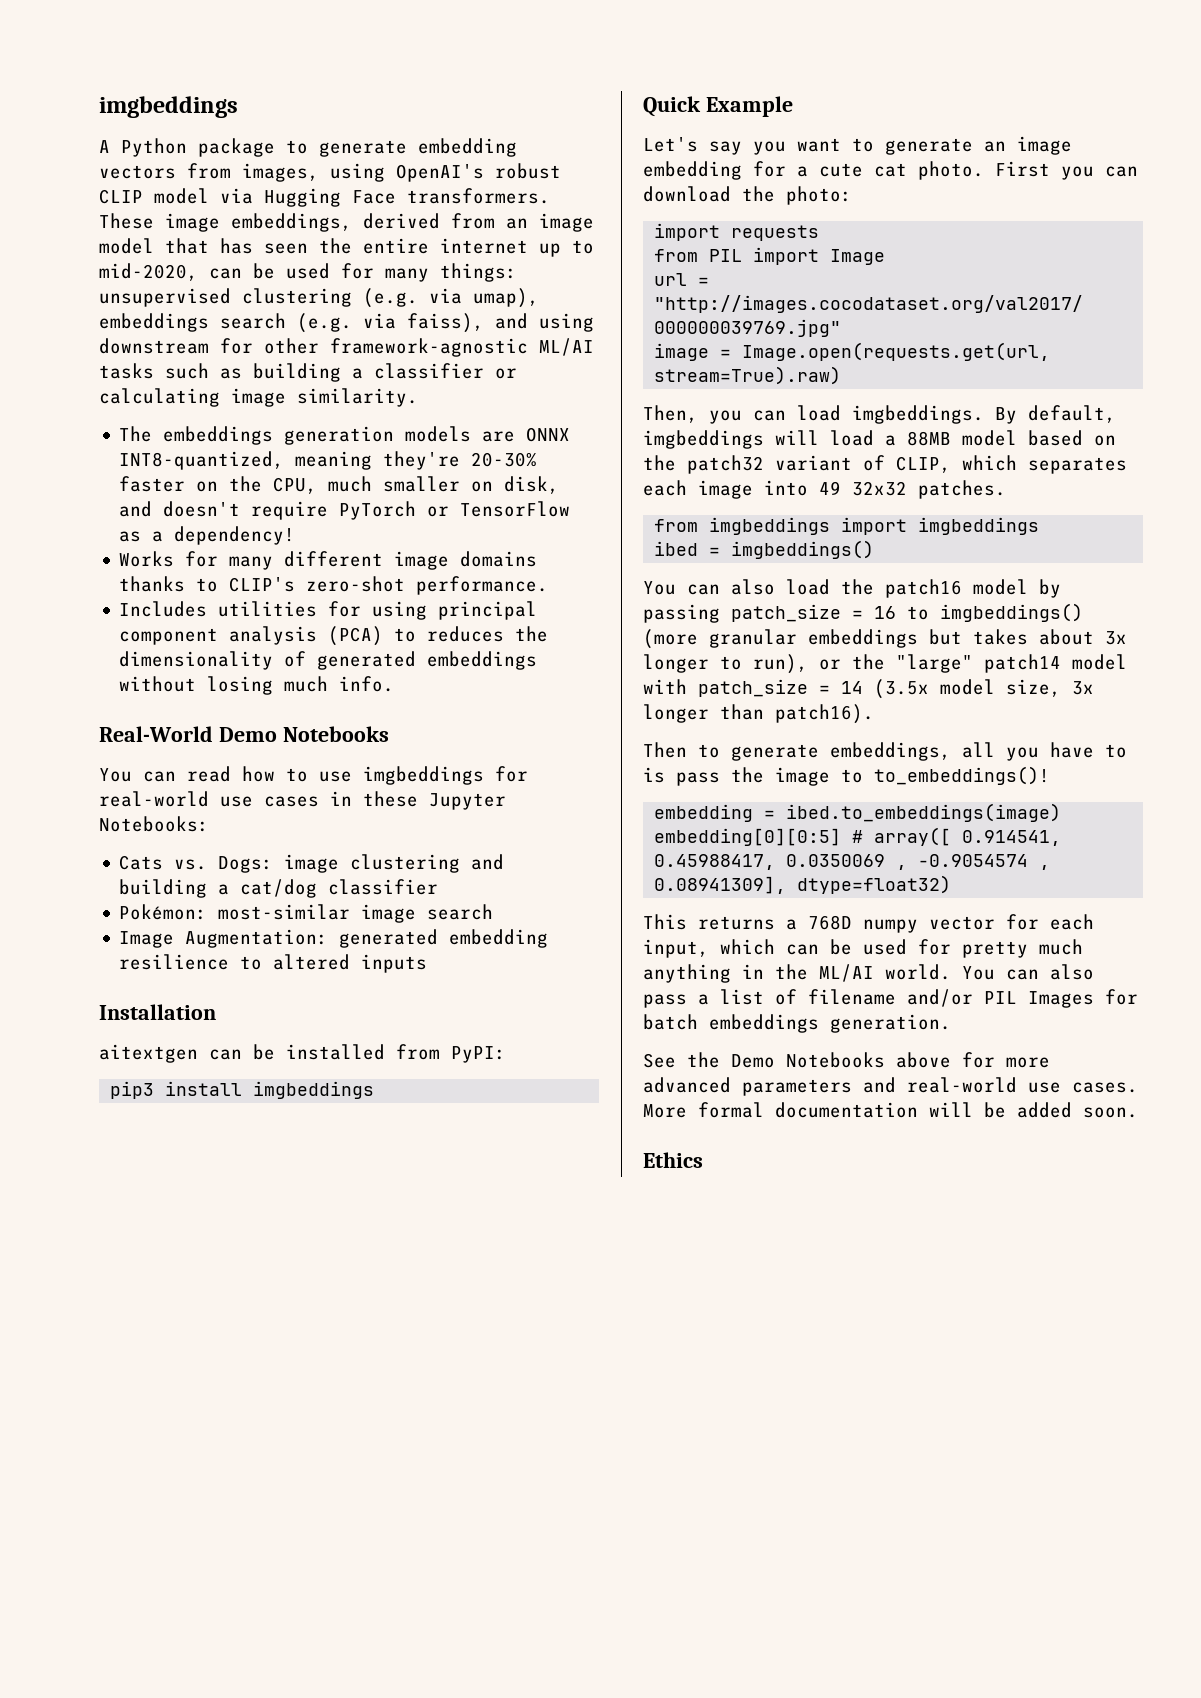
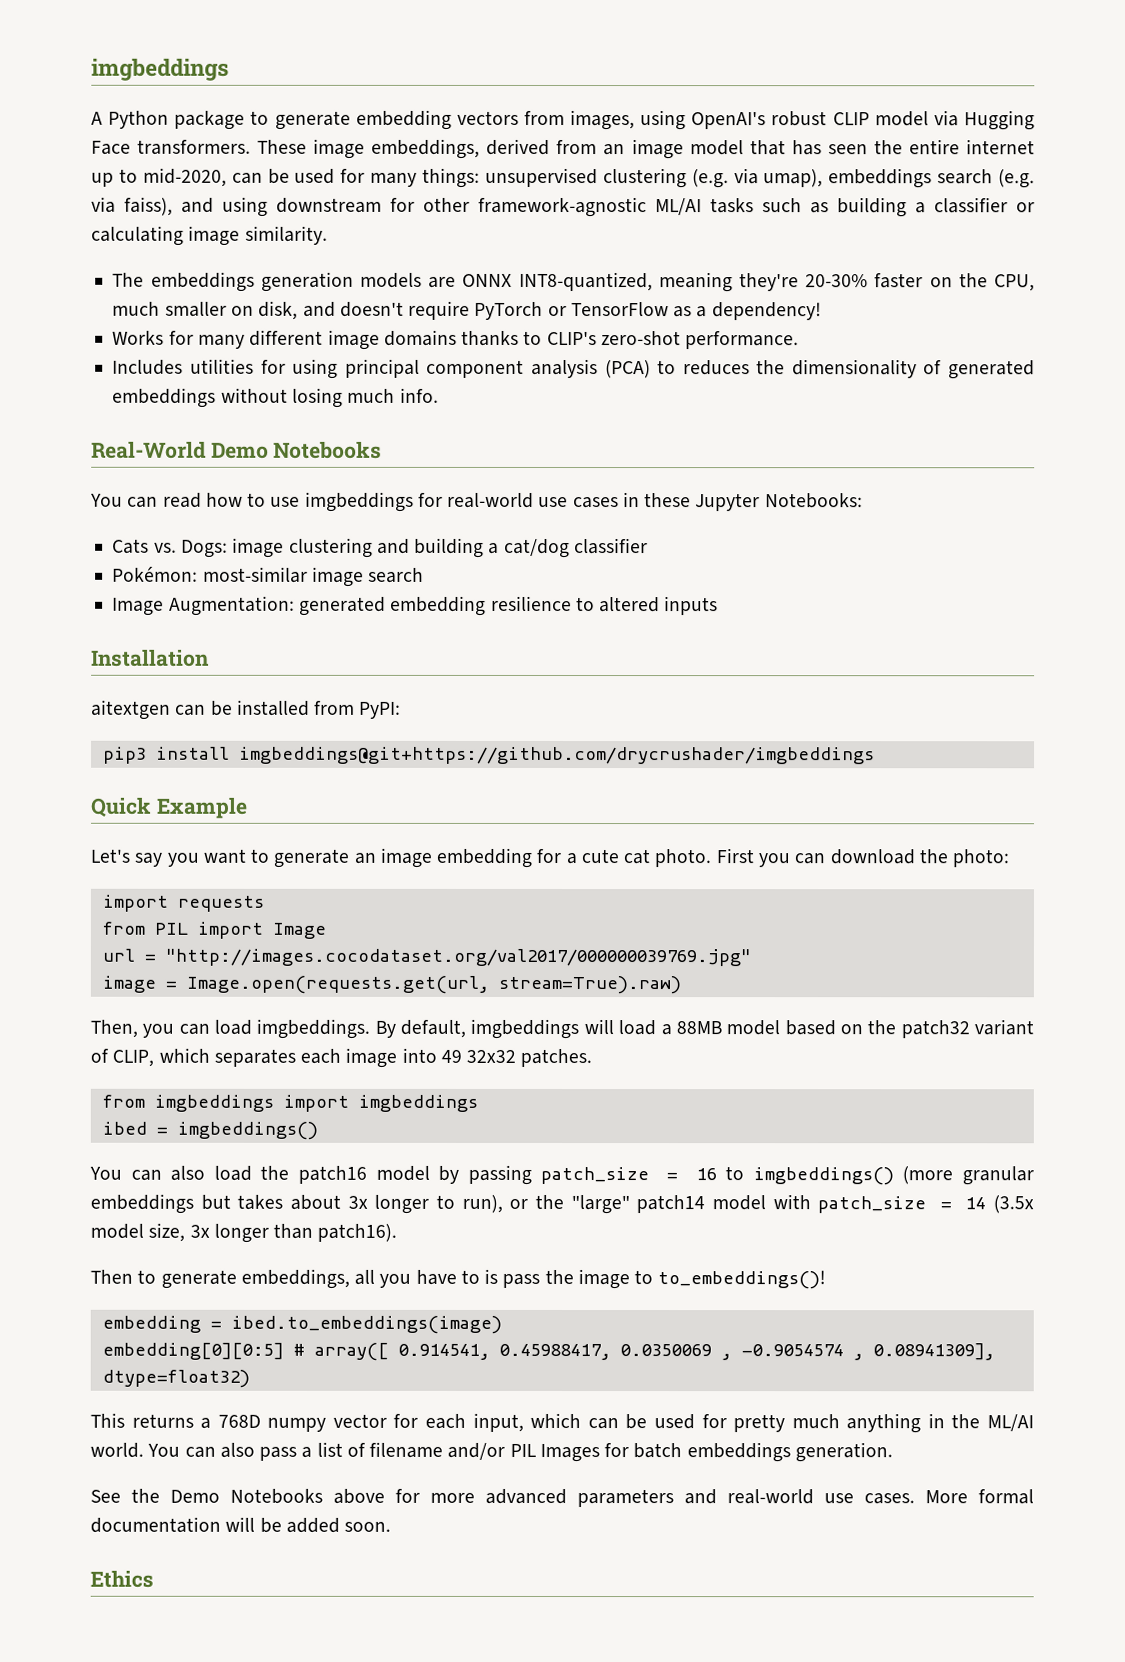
[253,1081,375,1099] imgbeddings -> [238,746,875,765] imgbeddings@git+https://github.com/drycrushader/imgbeddings

